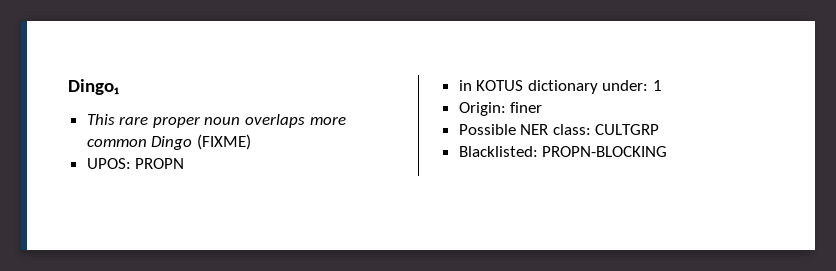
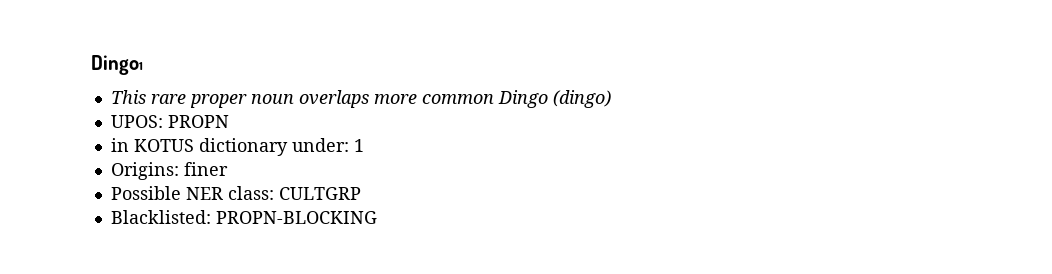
[196,134,251,150] (FIXME) -> [552,90,611,108] (dingo)
[458,102,506,116] Origin: -> [110,162,179,180] Origins:

